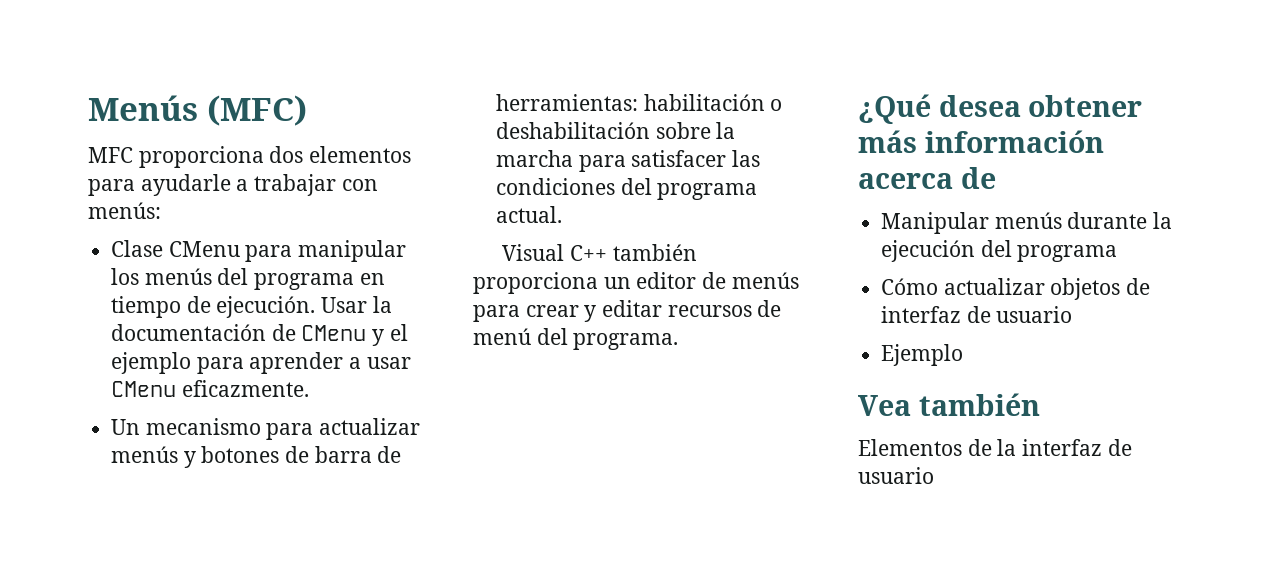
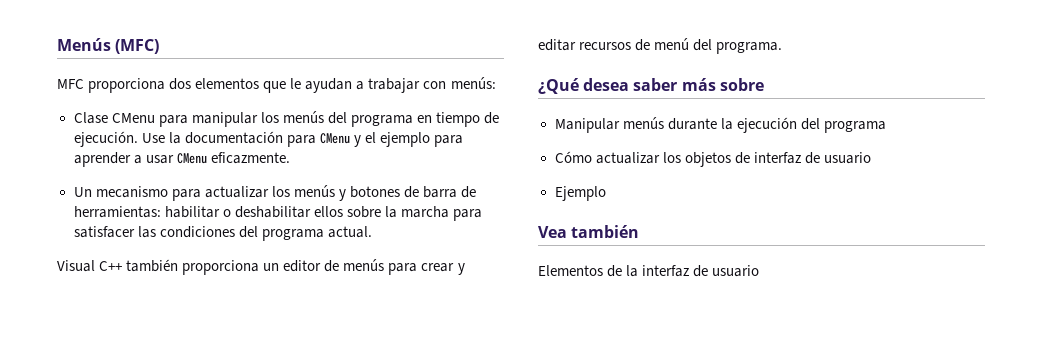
[88,174,231,196] para ayudarle -> [263,78,353,93] que le ayudan
[321,297,368,313] Usar -> [141,133,165,143] Use
[271,324,296,341] de -> [286,135,316,147] para
(421, 426) none -> [271,186,290,197] los
[643,94,783,111] [496,122,651,139] habilitación o deshabilitación -> [164,206,343,218] habilitar o deshabilitar ellos
[1028,95,1143,117] [858,130,1104,153] [858,167,996,189] obtener más información acerca de -> [633,78,764,91] saber más sobre
(1045, 286) none -> [662,152,681,163] los

